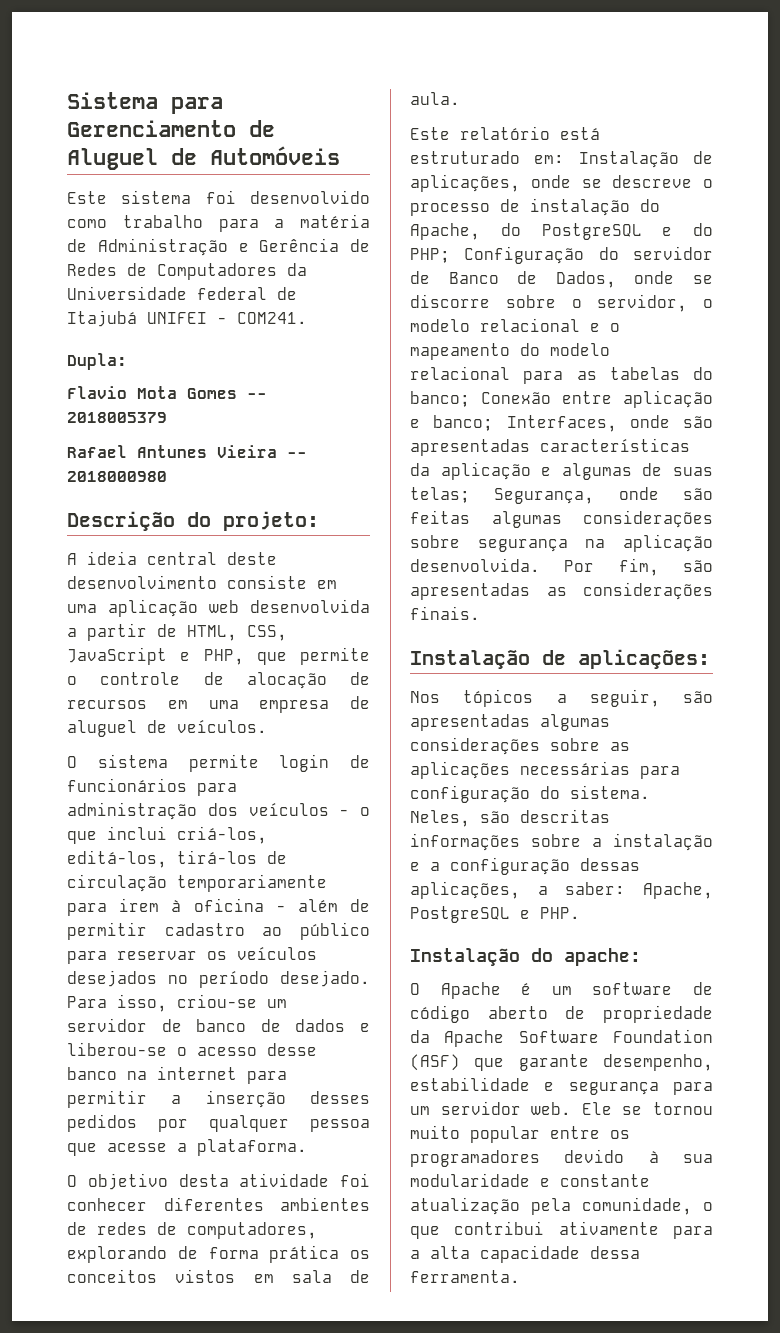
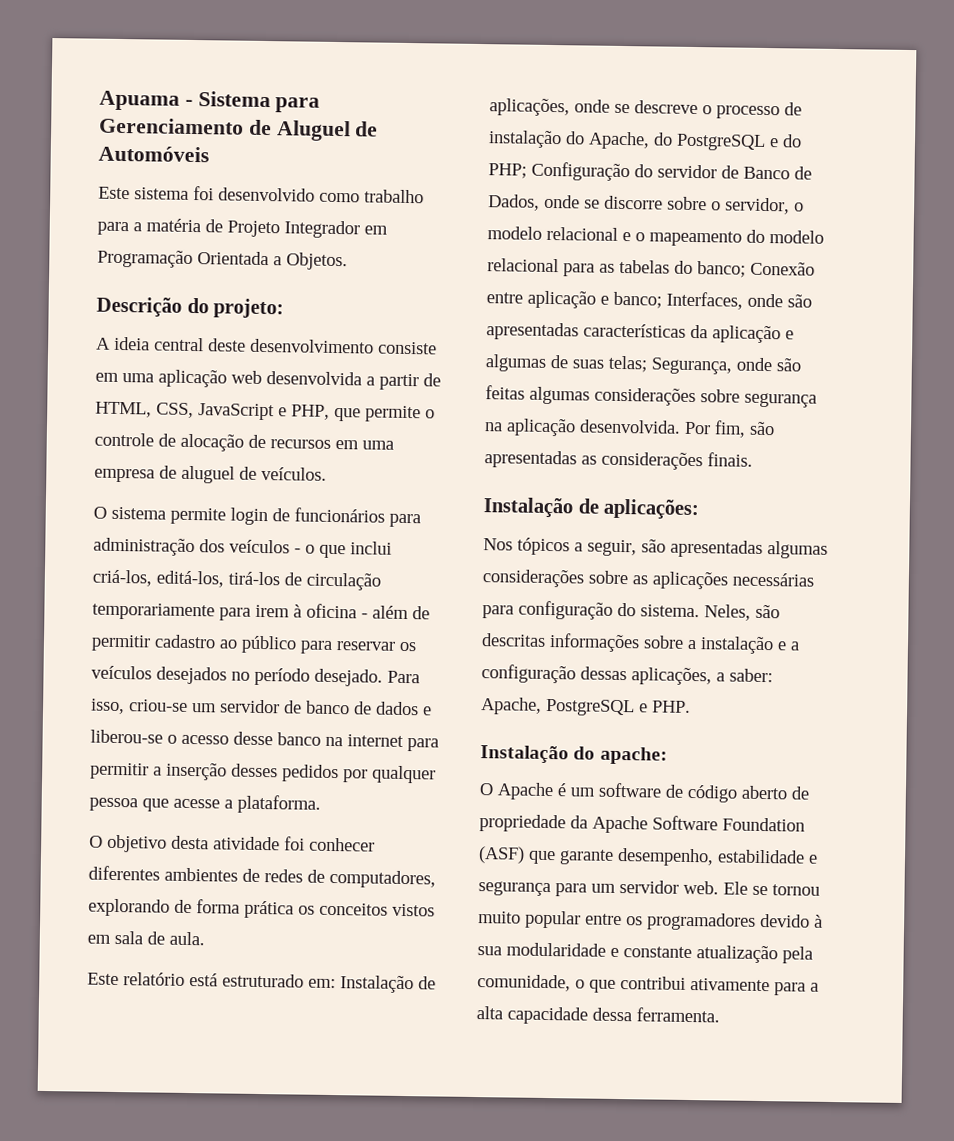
(67, 100) none -> [99,90,193,111] Apuama -
[97,238,370,256] [67,263,307,280] [67,286,297,300] [67,310,307,327] [67,353,127,370] [67,386,267,399] [67,412,167,423] [67,445,307,458] [67,471,167,482] Administração e Gerência de Redes de Computadores da Universidade federal de Itajubá UNIFEI - COM241. // Dupla: // Flavio Mota Gomes -- 2018005379 // Rafael Antunes Vieira -- 2018000980 -> [227,220,388,239] [97,249,348,271] Projeto Integrador em Programação Orientada a Objetos.

